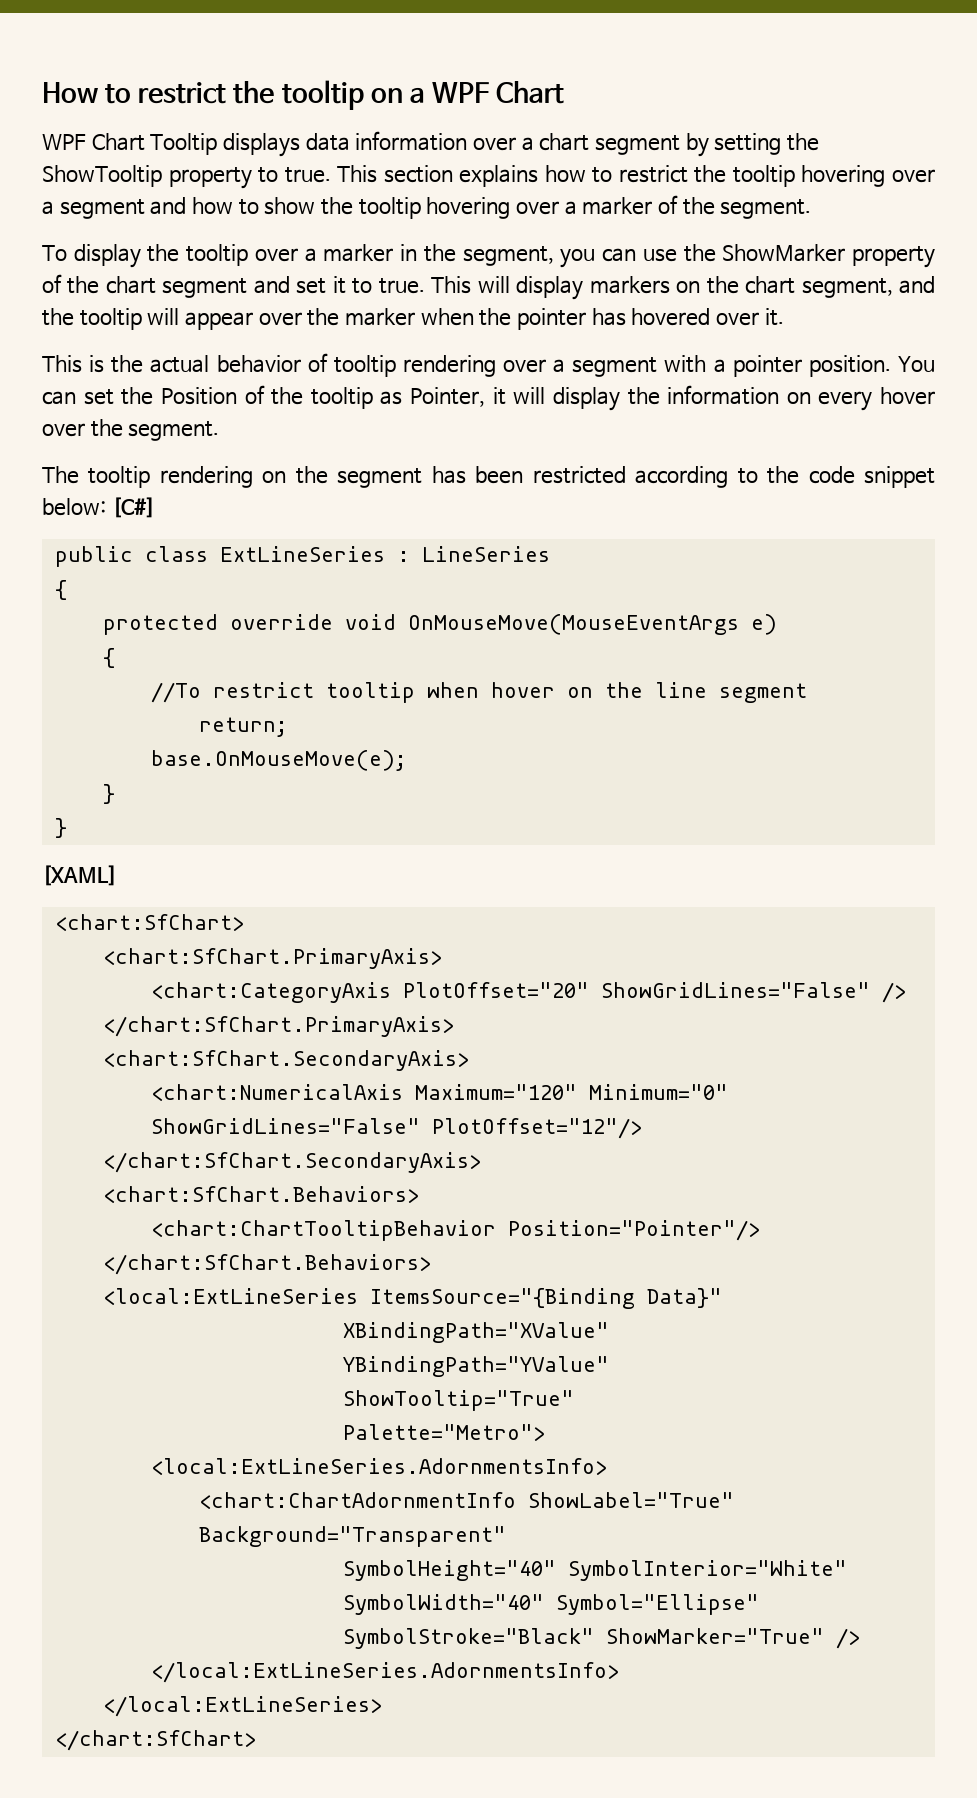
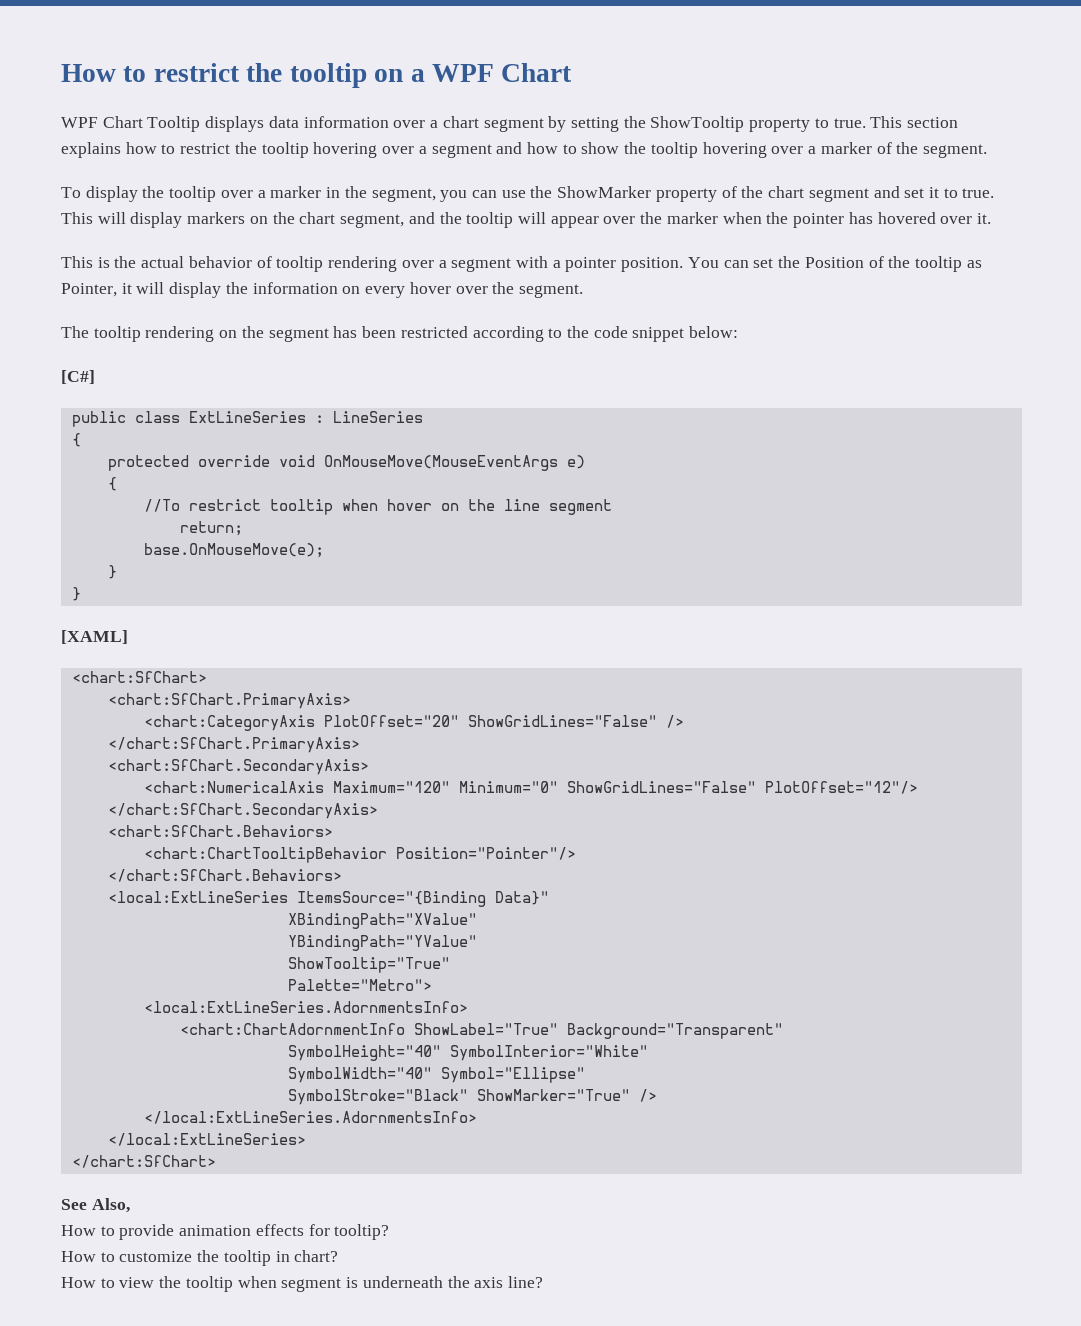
(106, 507) none -> (739, 332) //
(256, 1740) none -> [61,1198,130,1213] [61,1224,390,1240] [61,1250,339,1266] [61,1276,543,1292] // See Also, // How to provide animation effects for tooltip? // How to customize the tooltip in chart? // How to view the tooltip when segment is underneath the axis line?

